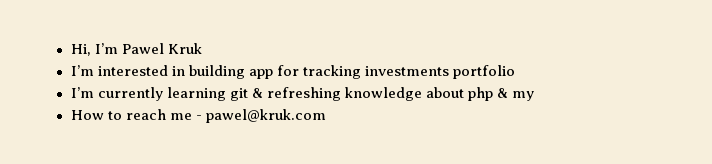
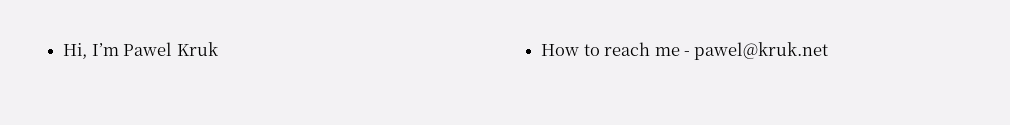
[70,65,515,79] [70,87,534,101] // I’m interested in building app for tracking investments portfolio // I’m currently learning git & refreshing knowledge about php & my -> (218, 49) none
[205,109,326,123] pawel@kruk.com -> [694,42,829,60] pawel@kruk.net

